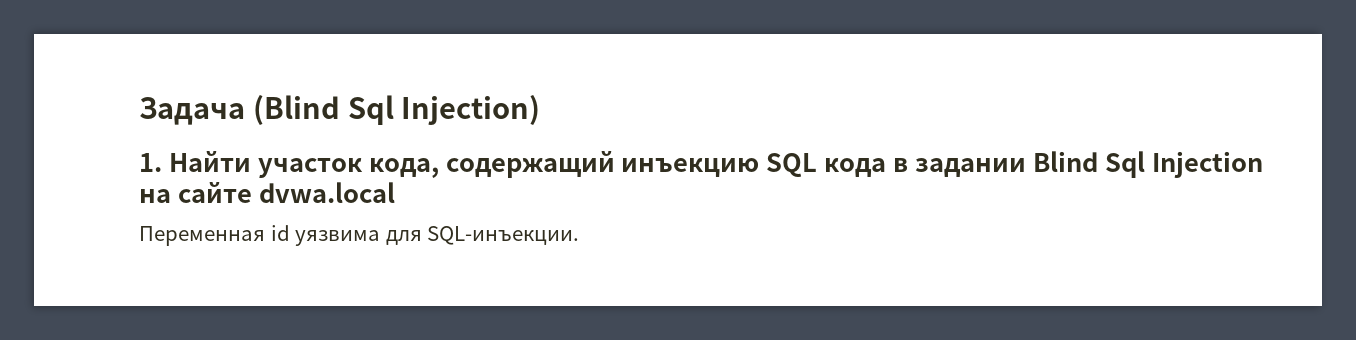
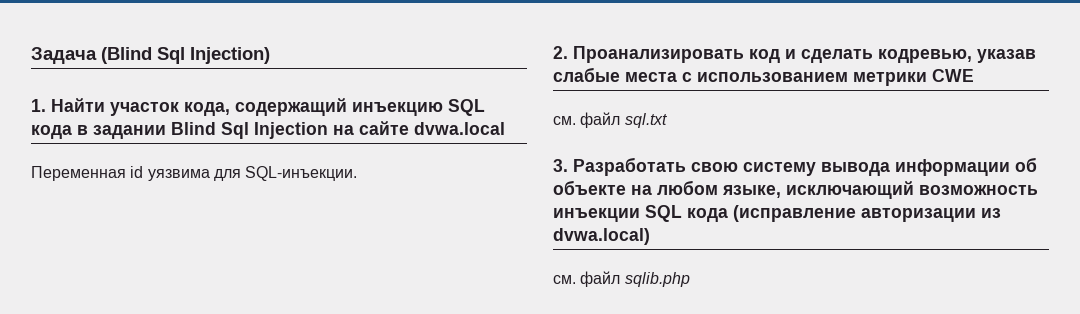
(580, 235) none -> [553,46,1036,63] [553,67,974,86] [553,112,667,128] [553,157,1037,176] [553,180,1038,199] [553,205,1001,222] [553,228,650,245] [553,271,690,287] // 2. Проанализировать код и сделать кодревью, указав слабые места с использованием метрики CWE // см. файл sql.txt // 3. Разработать свою систему вывода информации об объекте на любом языке, исключающий возможность инъекции SQL кода (исправление авторизации из dvwa.local) // см. файл sqlib.php

